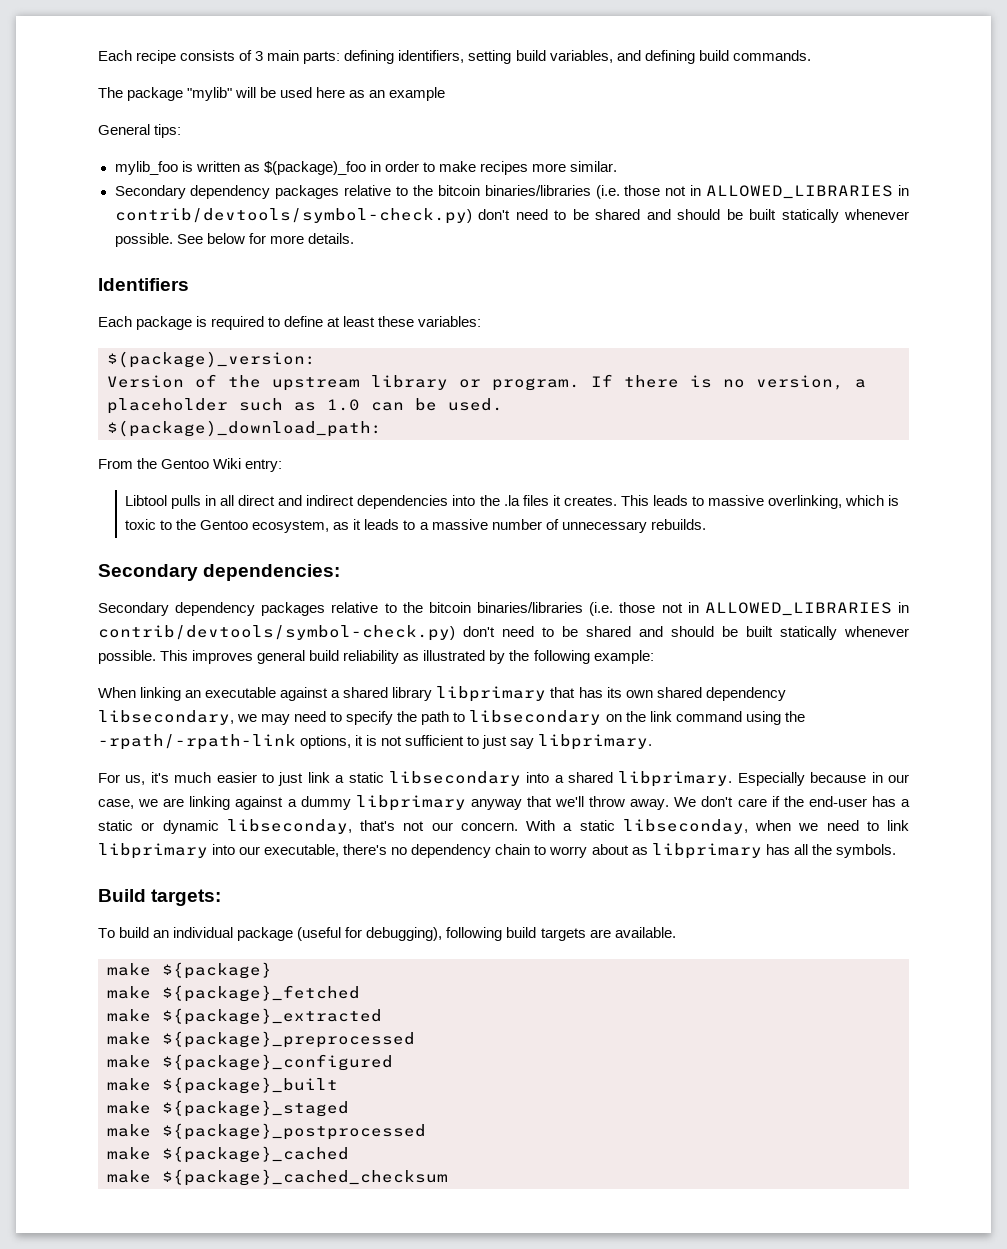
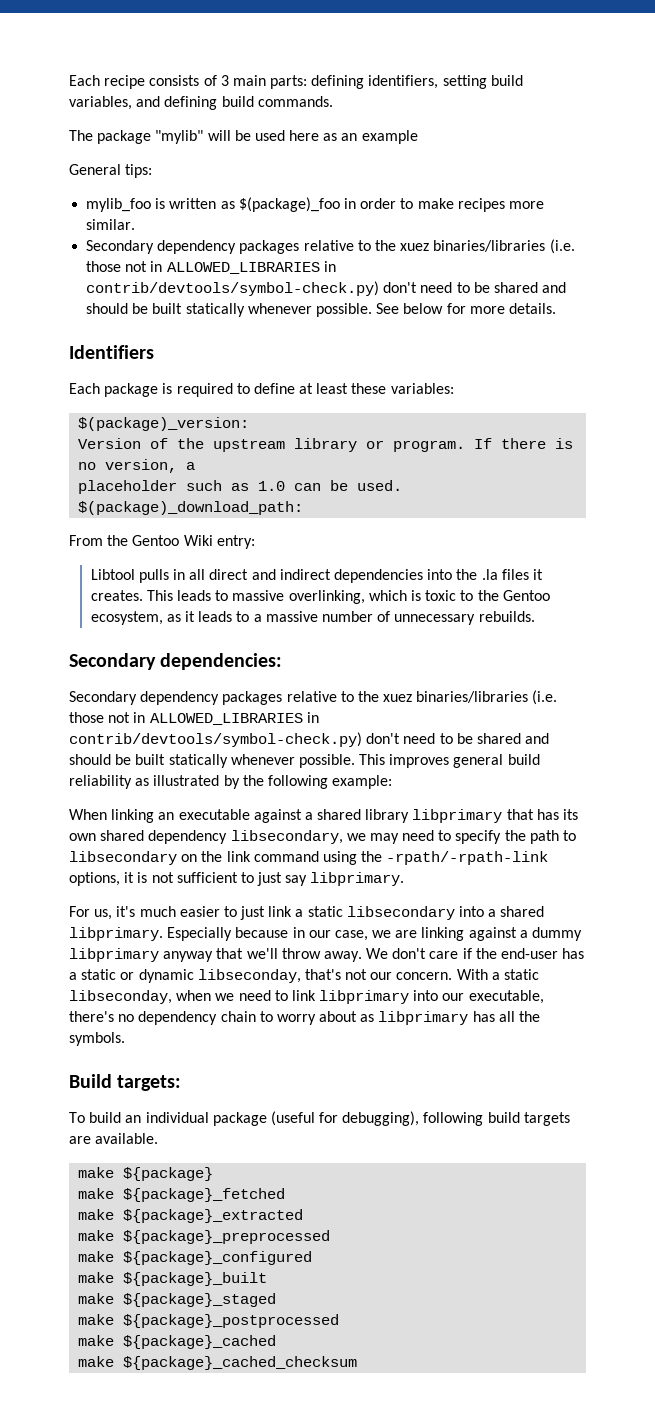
[437,185,480,196] bitcoin -> [400,243,430,251] xuez
[428,602,471,613] bitcoin -> [383,694,413,702] xuez

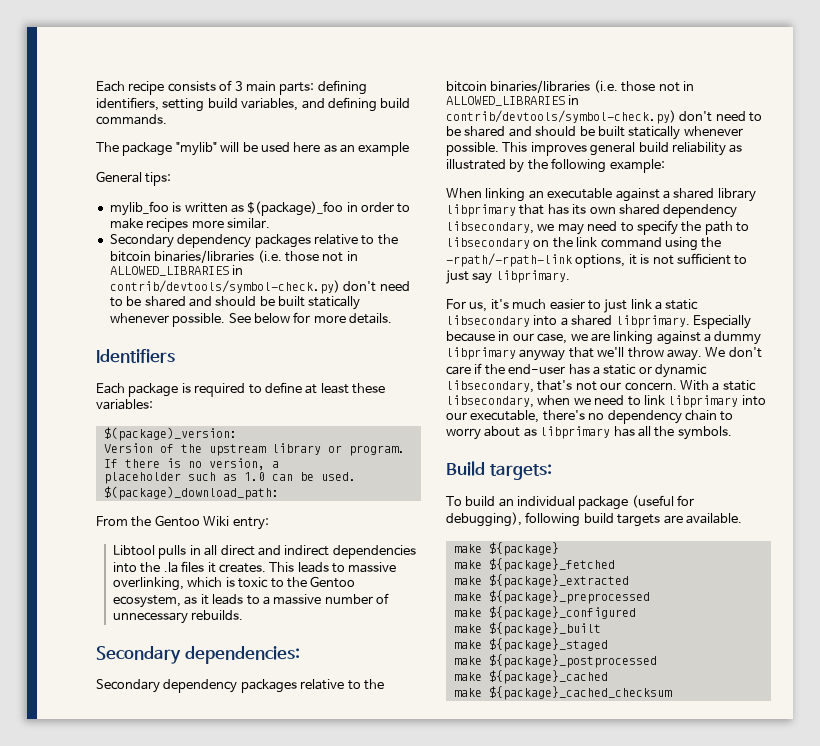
[400,243,430,251] xuez -> [109,251,151,262] bitcoin
[383,694,413,702] xuez -> [446,81,487,92] bitcoin
[197,969,301,983] libseconday, -> [446,380,534,393] libsecondary,
[69,990,172,1004] libseconday, -> [446,395,534,408] libsecondary,

